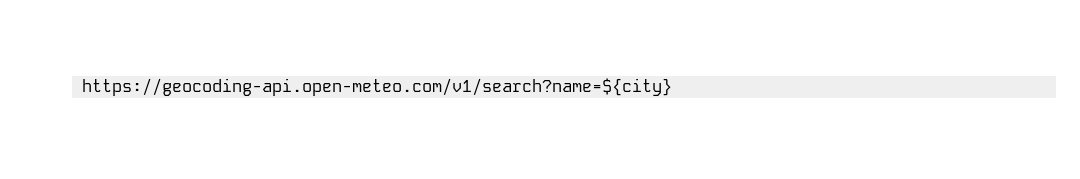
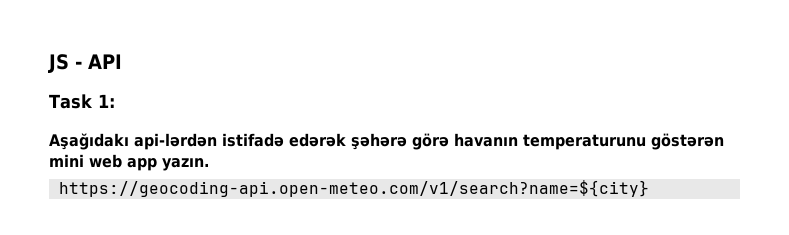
(82, 87) none -> [48,54,122,73] [49,94,115,109] [49,133,724,150] [49,154,209,171] JS - API // Task 1: // Aşağıdakı api-lərdən istifadə edərək şəhərə görə havanın temperaturunu göstərən mini web app yazın. //

